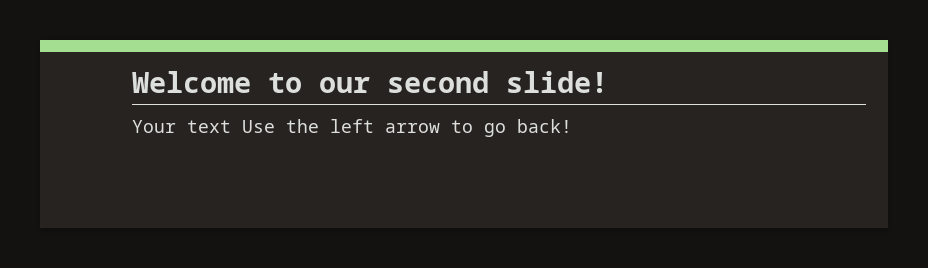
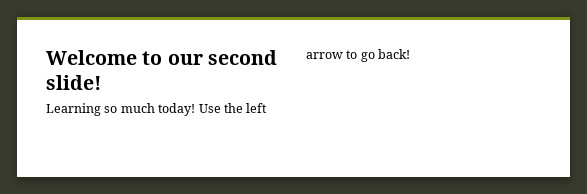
[132,120,231,133] Your text -> [46,103,196,116] Learning so much today!

